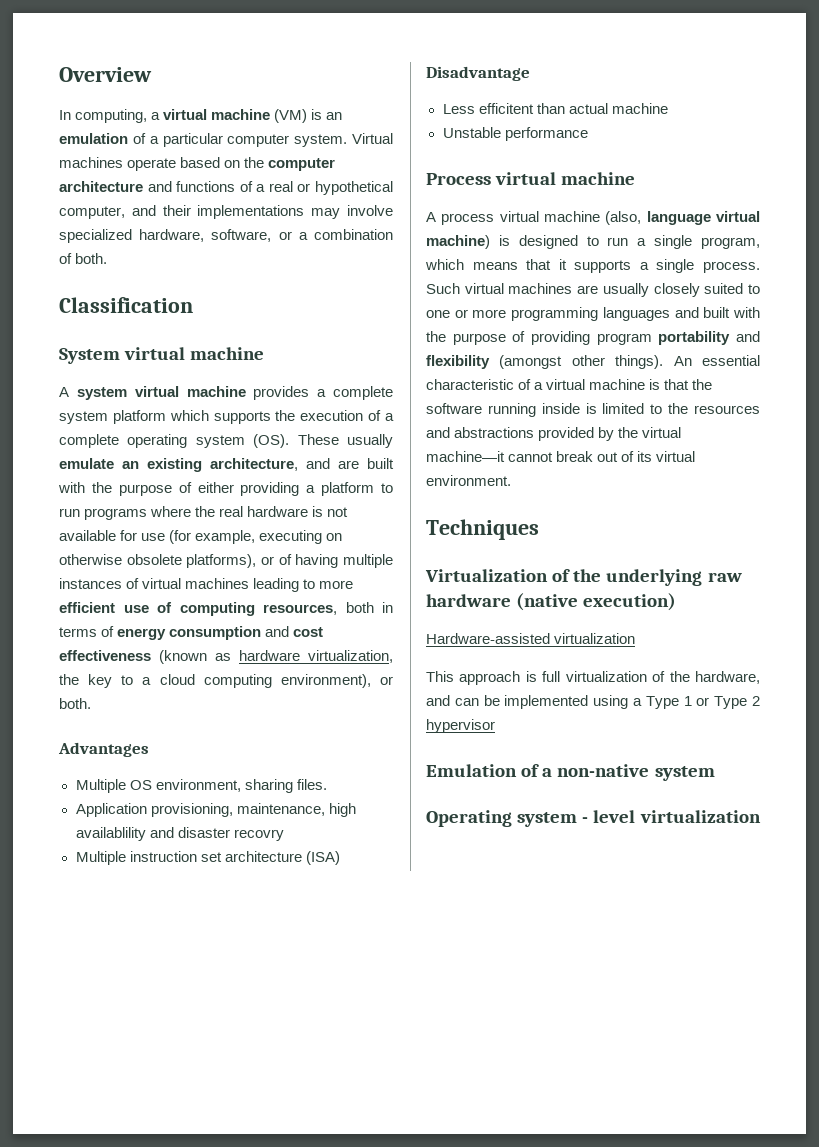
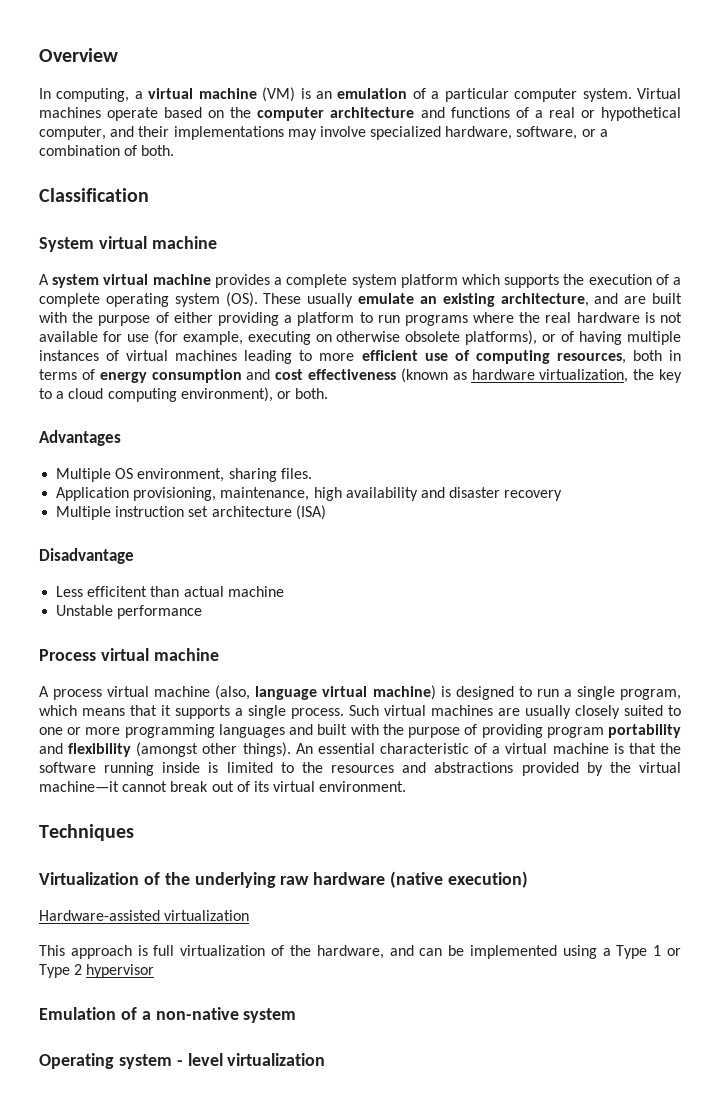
[75,827,146,841] availablility -> [345,487,418,501] availability
[233,829,284,841] recovry -> [504,490,563,501] recovery

